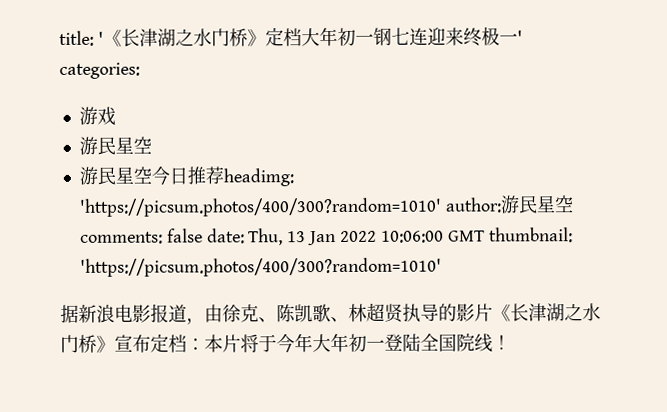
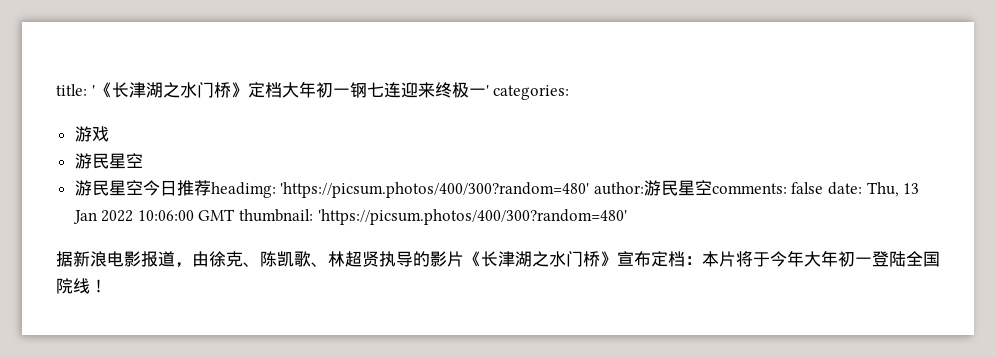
[78,197,442,217] 'https://picsum.photos/400/300?random=1010' -> [280,182,590,198] 'https://picsum.photos/400/300?random=480'
[79,257,442,277] 'https://picsum.photos/400/300?random=1010' -> [317,209,627,225] 'https://picsum.photos/400/300?random=480'

